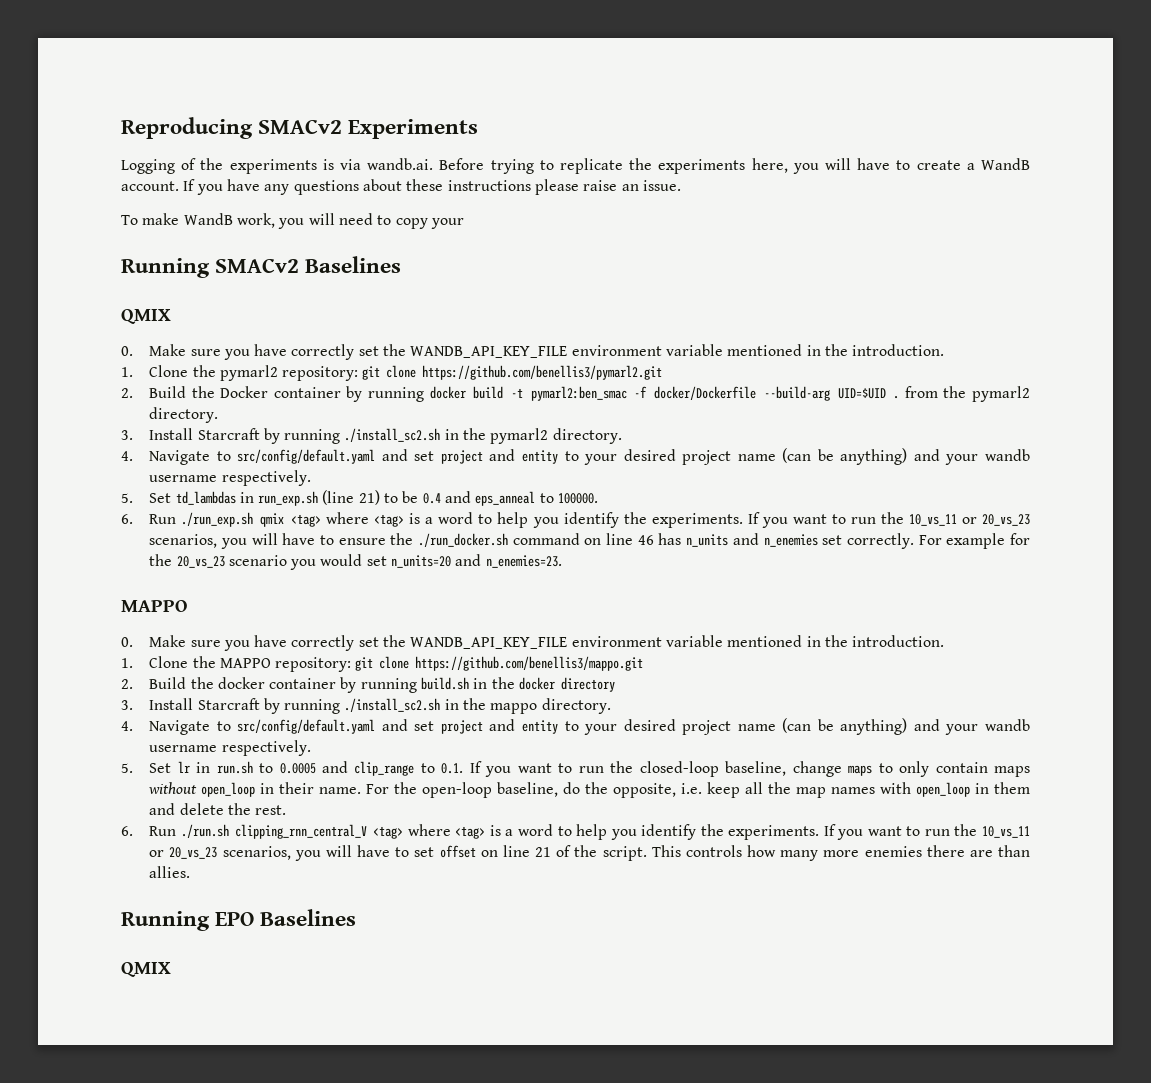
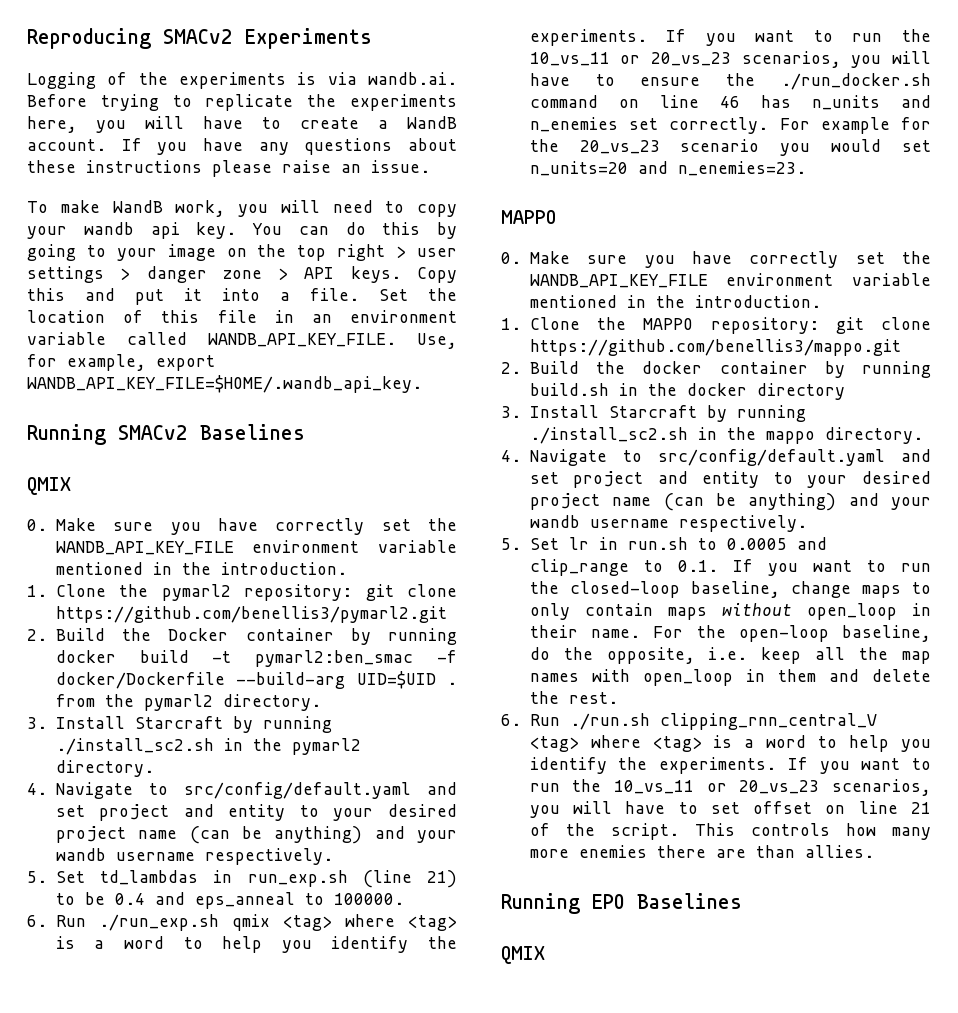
(464, 223) none -> [83,222,457,239] [27,244,458,261] [27,266,457,283] [27,288,457,305] [27,310,457,323] [27,332,457,349] [27,354,215,371] [27,375,422,393] wandb api key. You can do this by going to your image on the top right > user settings > danger zone > API keys. Copy this and put it into a file. Set the location of this file in an environment variable called WANDB_API_KEY_FILE. Use, for example, export WANDB_API_KEY_FILE=$HOME/.wandb_api_key.

